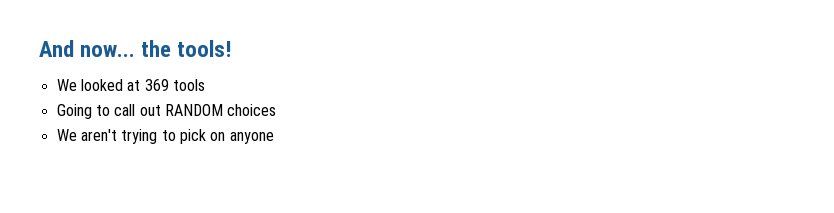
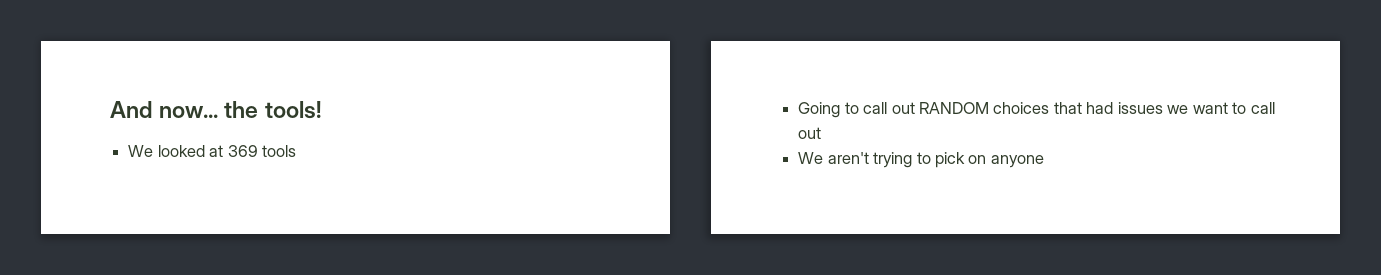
(277, 110) none -> [1053,102,1275,114] [798,127,822,139] that had issues we want to call out

